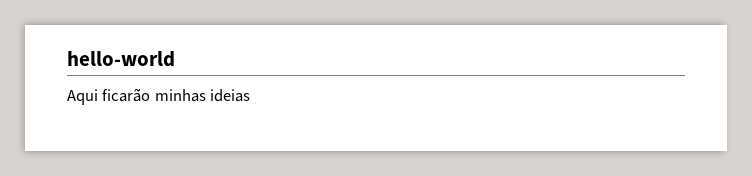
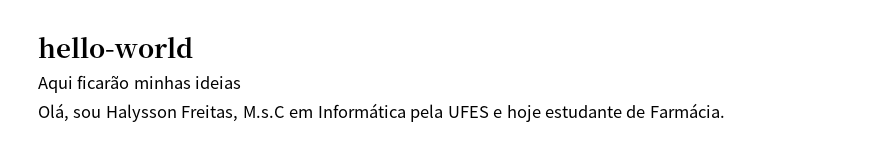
(251, 95) none -> [38,103,725,122] // Olá, sou Halysson Freitas, M.s.C em Informática pela UFES e hoje estudante de Farmácia.

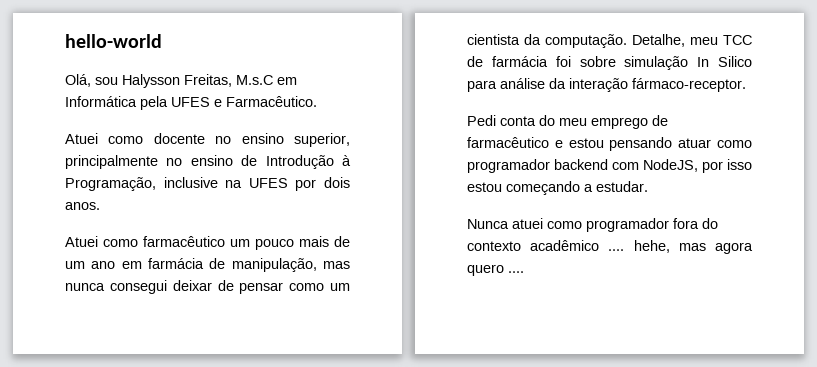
[38,75,242,93] // Aqui ficarão minhas ideias -> (162, 41) none
[506,103,725,122] hoje estudante de Farmácia. -> [226,96,317,107] [65,133,350,147] [65,155,351,169] [65,177,350,191] [65,202,100,210] [65,236,350,250] [65,258,350,272] [65,280,351,294] [467,34,752,48] [467,56,752,70] [467,78,746,92] [467,115,668,129] [467,137,752,151] [467,159,752,173] [467,181,648,195] [467,218,718,232] [467,240,753,254] [467,264,524,276] Farmacêutico. // Atuei como docente no ensino superior, principalmente no ensino de Introdução à Programação, inclusive na UFES por dois anos. // Atuei como farmacêutico um pouco mais de um ano em farmácia de manipulação, mas nunca consegui deixar de pensar como um cientista da computação. Detalhe, meu TCC de farmácia foi sobre simulação In Silico para análise da interação fármaco-receptor. // Pedi conta do meu emprego de farmacêutico e estou pensando atuar como programador backend com NodeJS, por isso estou começando a estudar. // Nunca atuei como programador fora do contexto acadêmico .... hehe, mas agora quero ....

